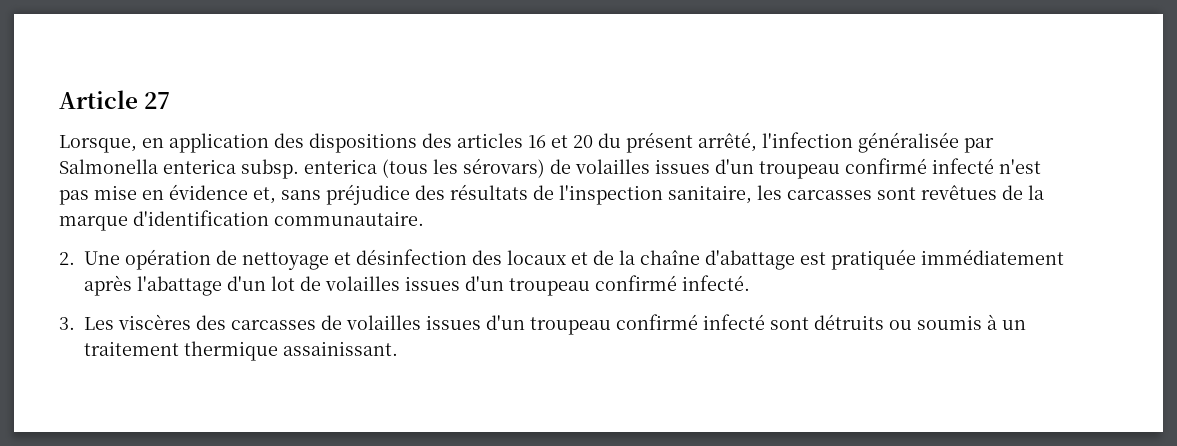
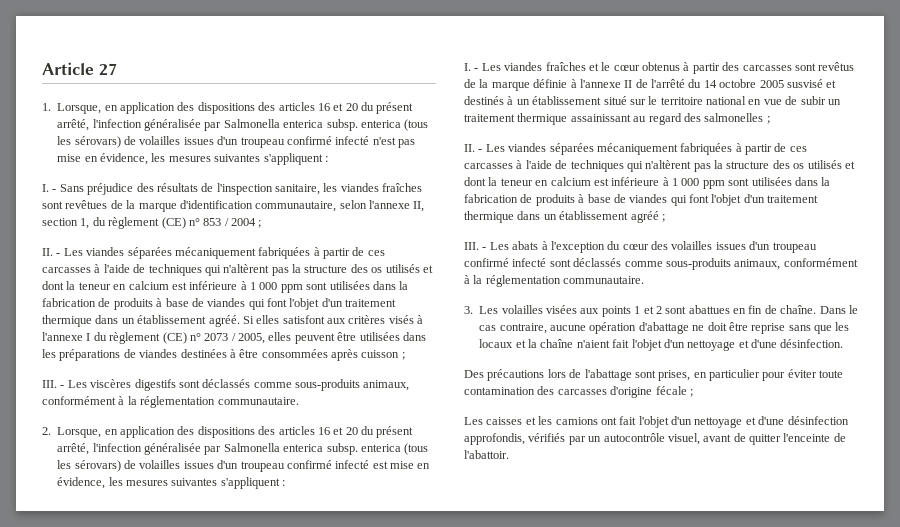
(171, 100) none -> [42,103,51,111] 1.
[169,184,321,204] évidence et, sans -> [100,153,328,165] [42,184,84,192] évidence, les mesures suivantes s'appliquent : // I. - Sans
[787,190,872,200] carcasses -> [340,183,423,192] viandes fraîches
[274,211,424,226] [59,249,1064,270] [84,275,750,296] [59,314,1026,335] [84,341,398,361] communautaire. // 2. Une opération de nettoyage et désinfection des locaux et de la chaîne d'abattage est pratiquée immédiatement après l'abattage d'un lot de volailles issues d'un troupeau confirmé infecté. // 3. Les viscères des carcasses de volailles issues d'un troupeau confirmé infecté sont détruits ou soumis à un traitement thermique assainissant. -> [255,200,425,212] [42,217,262,229] [42,247,385,259] [42,264,433,276] [42,281,409,293] [42,298,397,310] [42,315,424,327] [42,332,426,344] [42,349,405,361] [42,379,410,391] [42,396,299,408] [42,426,414,438] [57,443,429,455] [57,460,431,472] [57,477,286,489] [464,62,855,74] [464,79,837,91] [464,96,841,105] [464,113,770,125] [464,143,807,155] [464,160,855,172] [464,177,831,189] [464,194,819,206] [464,211,665,223] [464,241,817,253] [464,258,858,270] [464,275,645,287] [464,305,858,317] [479,322,850,334] [479,339,844,351] [464,369,844,381] [464,386,693,398] [464,416,849,428] [464,433,846,445] [464,450,509,459] communautaire, selon l'annexe II, section 1, du règlement (CE) n° 853 / 2004 ; // II. - Les viandes séparées mécaniquement fabriquées à partir de ces carcasses à l'aide de techniques qui n'altèrent pas la structure des os utilisés et dont la teneur en calcium est inférieure à 1 000 ppm sont utilisées dans la fabrication de produits à base de viandes qui font l'objet d'un traitement thermique dans un établissement agréé. Si elles satisfont aux critères visés à l'annexe I du règlement (CE) n° 2073 / 2005, elles peuvent être utilisées dans les préparations de viandes destinées à être consommées après cuisson ; // III. - Les viscères digestifs sont déclassés comme sous-produits animaux, conformément à la réglementation communautaire. // 2. Lorsque, en application des dispositions des articles 16 et 20 du présent arrêté, l'infection généralisée par Salmonella enterica subsp. enterica (tous les sérovars) de volailles issues d'un troupeau confirmé infecté est mise en évidence, les mesures suivantes s'appliquent : // I. - Les viandes fraîches et le cœur obtenus à partir des carcasses sont revêtus de la marque définie à l'annexe II de l'arrêté du 14 octobre 2005 susvisé et destinés à un établissement situé sur le territoire national en vue de subir un traitement thermique assainissant au regard des salmonelles ; // II. - Les viandes séparées mécaniquement fabriquées à partir de ces carcasses à l'aide de techniques qui n'altèrent pas la structure des os utilisés et dont la teneur en calcium est inférieure à 1 000 ppm sont utilisées dans la fabrication de produits à base de viandes qui font l'objet d'un traitement thermique dans un établissement agréé ; // III. - Les abats à l'exception du cœur des volailles issues d'un troupeau confirmé infecté sont déclassés comme sous-produits animaux, conformément à la réglementation communautaire. // 3. Les volailles visées aux points 1 et 2 sont abattues en fin de chaîne. Dans le cas contraire, aucune opération d'abattage ne doit être reprise sans que les locaux et la chaîne n'aient fait l'objet d'un nettoyage et d'une désinfection. // Des précautions lors de l'abattage sont prises, en particulier pour éviter toute contamination des carcasses d'origine fécale ; // Les caisses et les camions ont fait l'objet d'un nettoyage et d'une désinfection approfondis, vérifiés par un autocontrôle visuel, avant de quitter l'enceinte de l'abattoir.

